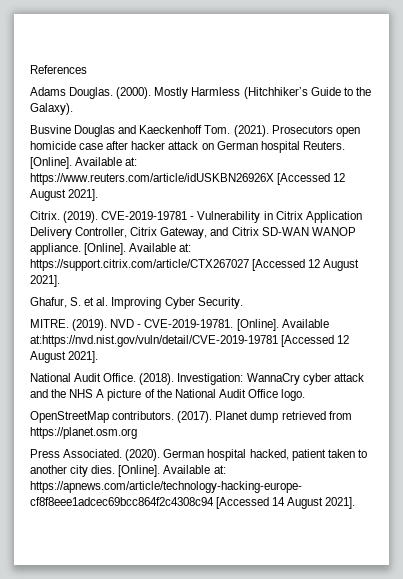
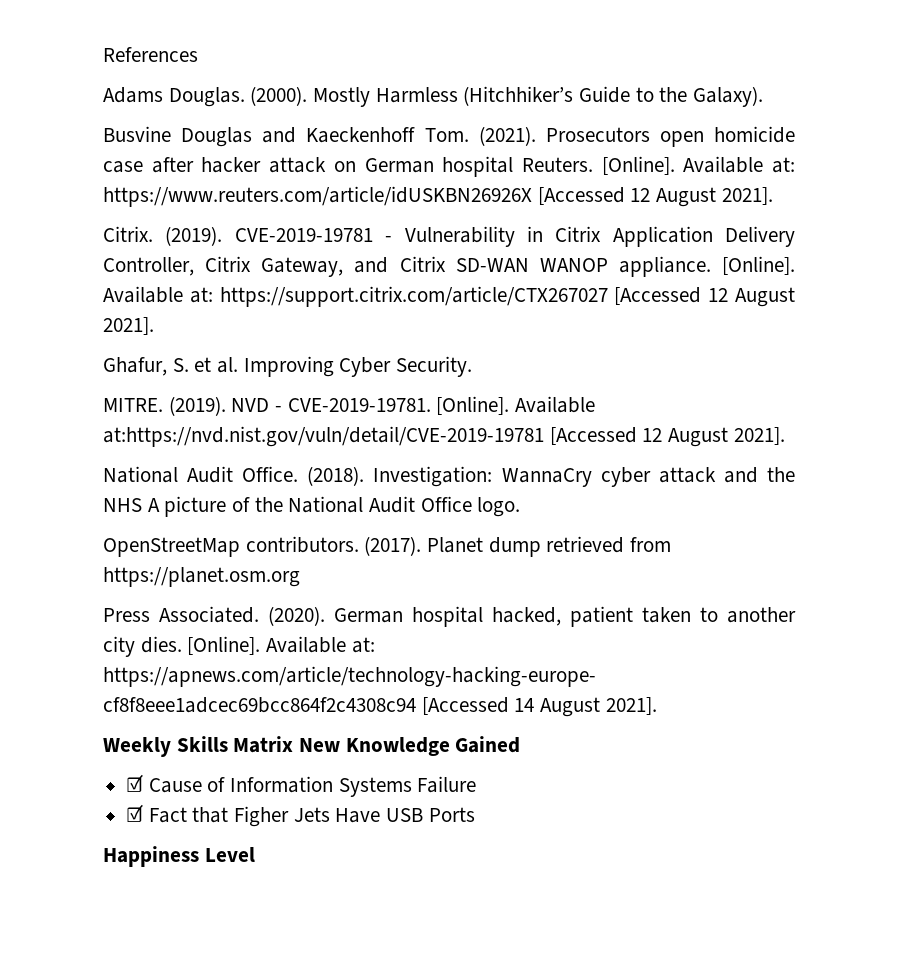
(356, 503) none -> [103,736,521,757] [126,774,477,797] [126,804,475,827] [103,846,255,867] // Weekly Skills Matrix New Knowledge Gained // ☑ Cause of Information Systems Failure // ☑ Fact that Figher Jets Have USB Ports // Happiness Level

